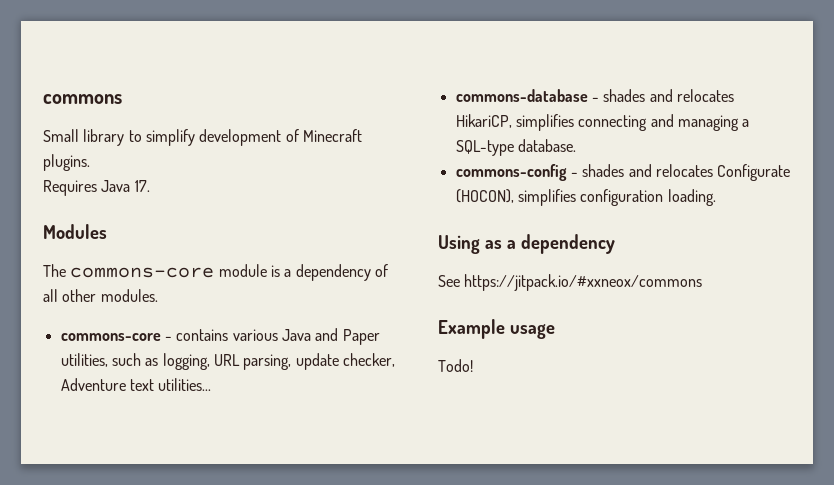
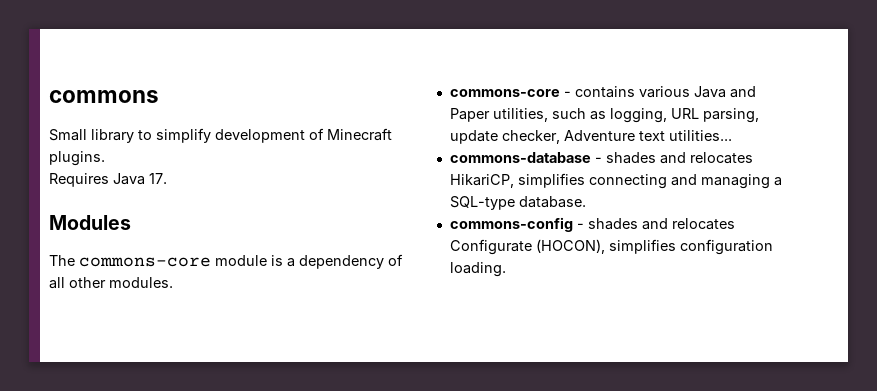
[438,234,615,254] [438,274,703,291] [438,319,555,339] [438,359,473,372] // Using as a dependency // See https://jitpack.io/#xxneox/commons // Example usage // Todo! -> (506, 269) none

